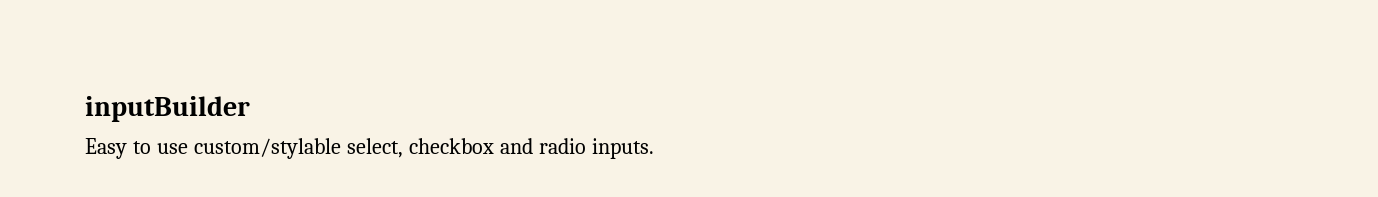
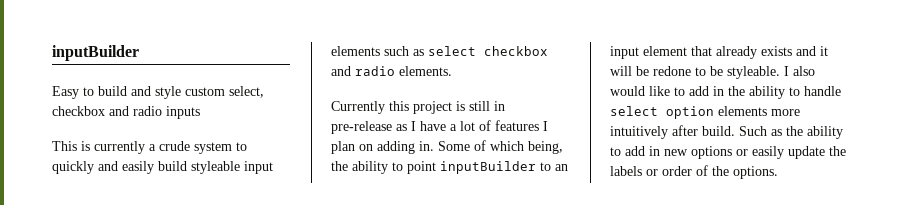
[156,138,654,159] use custom/stylable select, checkbox and radio inputs. -> [98,86,264,99] [52,106,200,119] [52,141,247,154] [52,161,273,174] [331,46,548,56] [331,66,452,76] [331,101,505,114] [331,120,548,134] [331,140,563,154] [331,161,568,174] [610,46,828,59] [610,66,815,79] [610,86,841,99] [610,106,800,119] [610,125,843,139] [610,146,846,159] [610,165,778,179] build and style custom select, checkbox and radio inputs // This is currently a crude system to quickly and easily build styleable input elements such as select checkbox and radio elements. // Currently this project is still in pre-release as I have a lot of features I plan on adding in. Some of which being, the ability to point inputBuilder to an input element that already exists and it will be redone to be styleable. I also would like to add in the ability to handle select option elements more intuitively after build. Such as the ability to add in new options or easily update the labels or order of the options.

